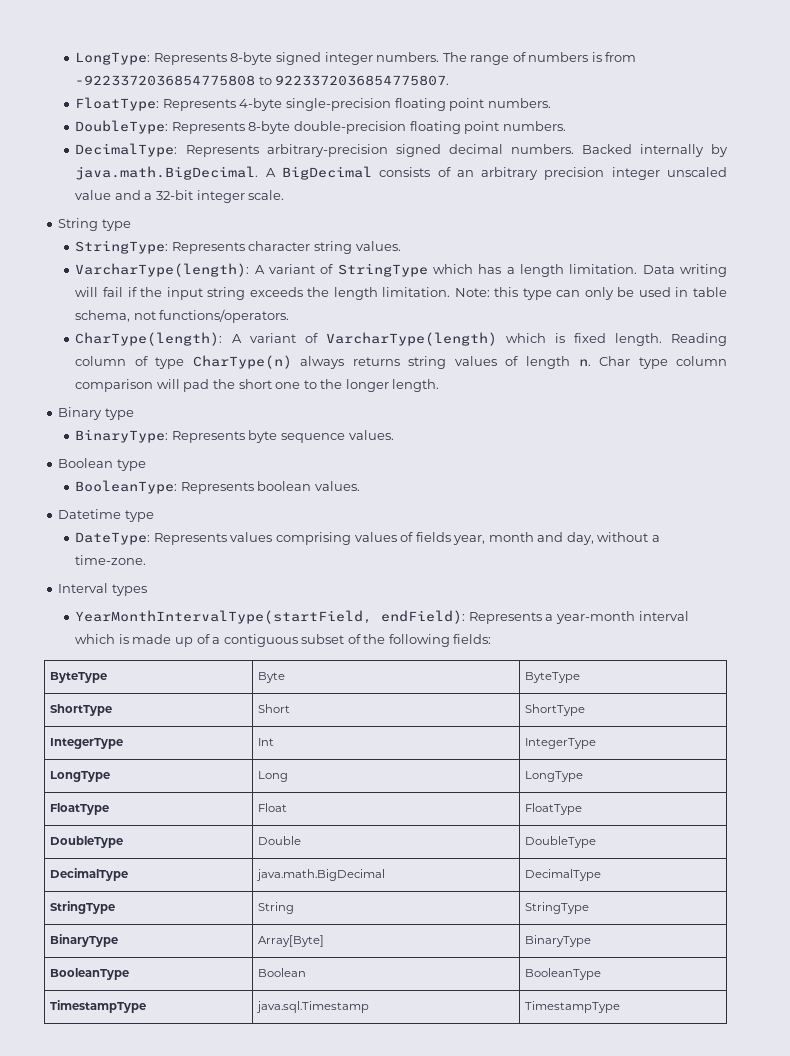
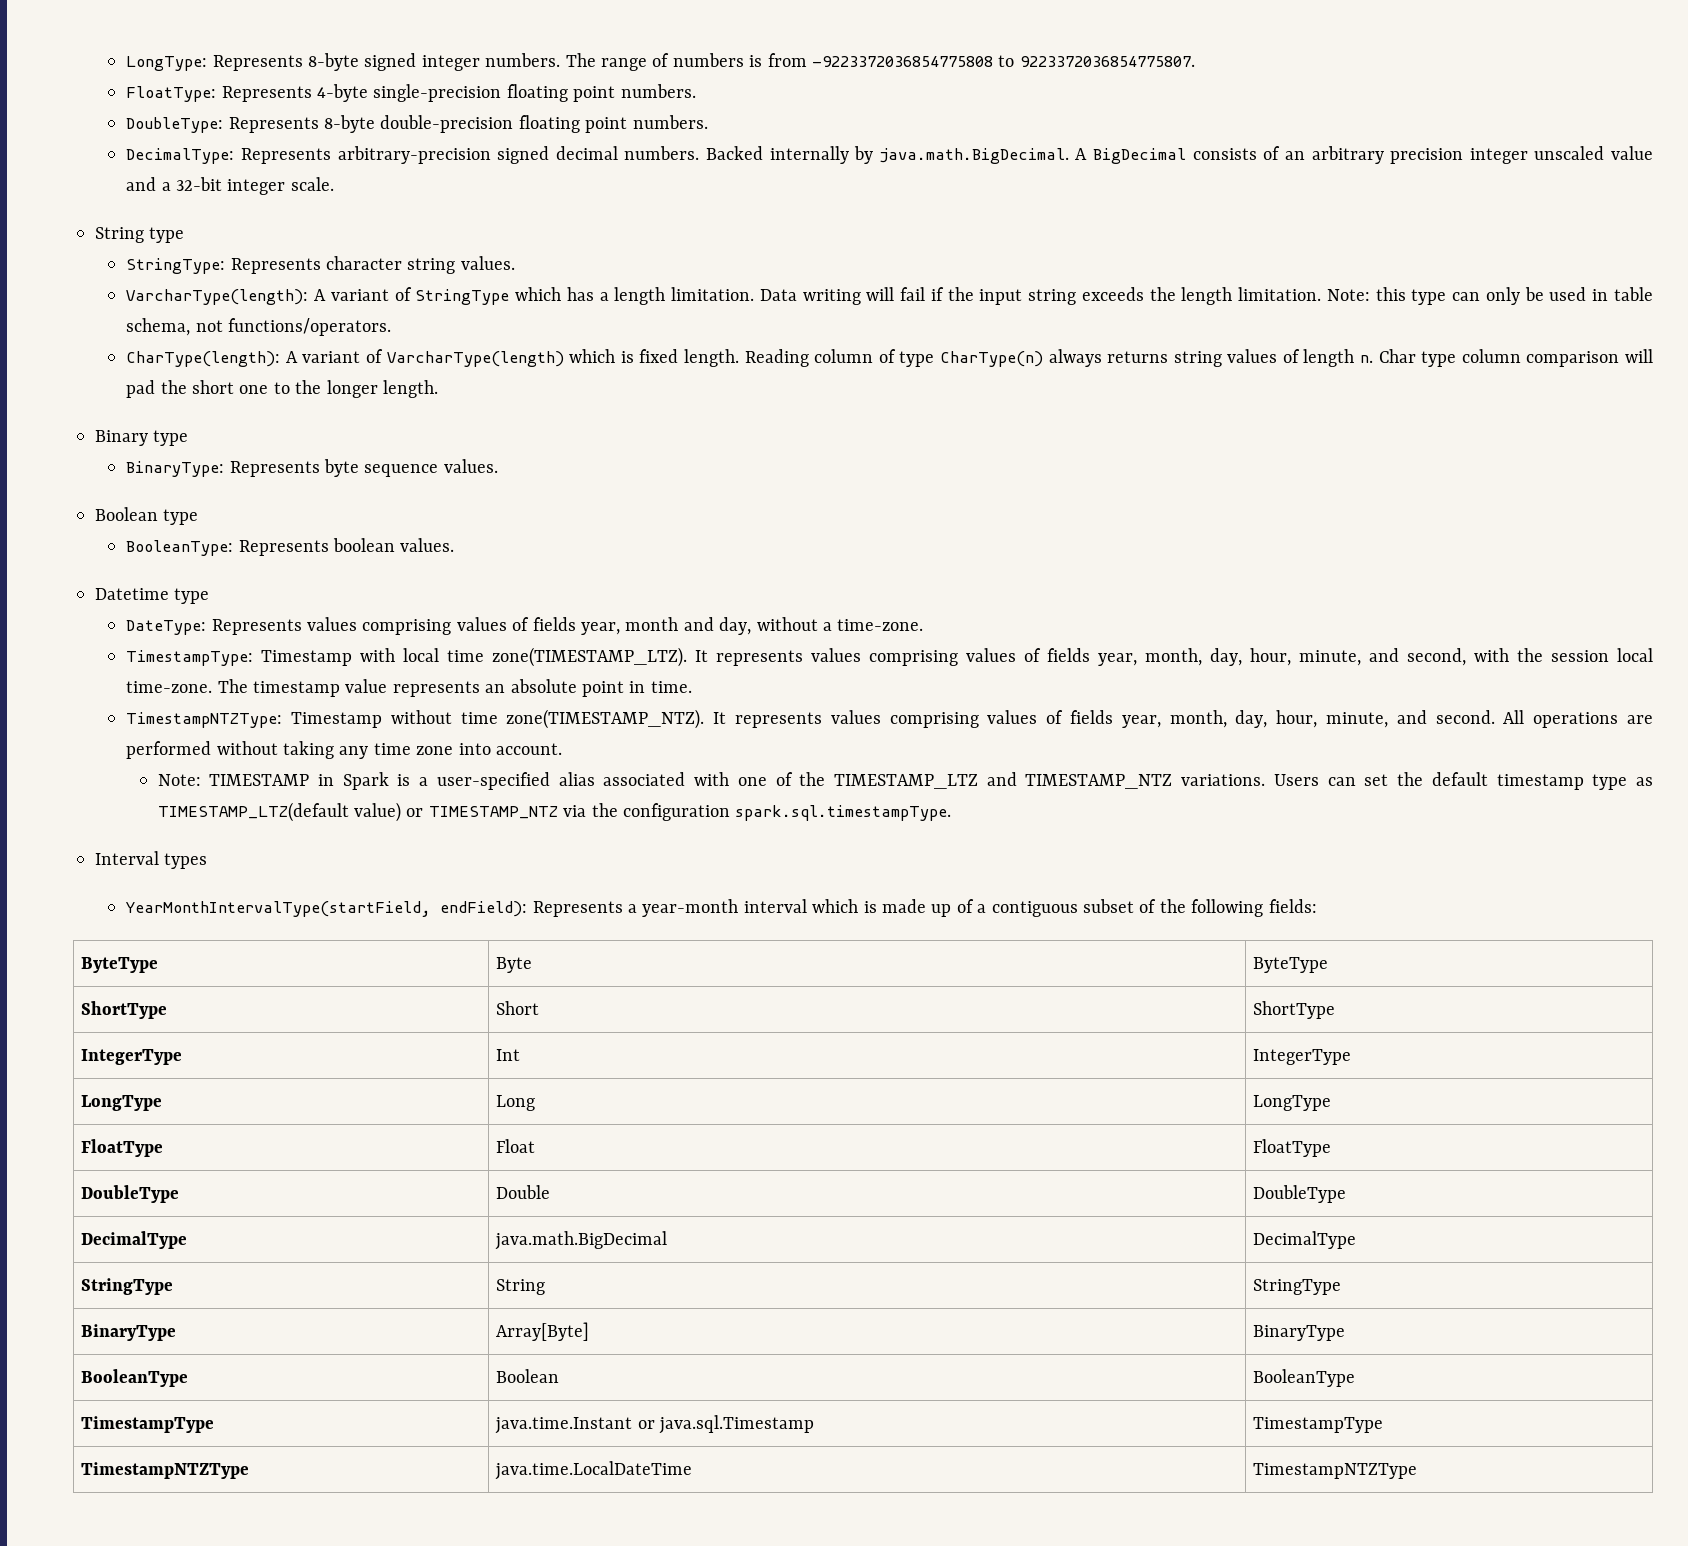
(147, 560) none -> [126,647,1654,667] [126,679,692,697] [126,709,1653,729] [126,741,563,759] [157,772,1654,790] [157,802,952,822] // TimestampType: Timestamp with local time zone(TIMESTAMP_LTZ). It represents values comprising values of fields year, month, day, hour, minute, and second, with the session local time-zone. The timestamp value represents an absolute point in time. // TimestampNTZType: Timestamp without time zone(TIMESTAMP_NTZ). It represents values comprising values of fields year, month, day, hour, minute, and second. All operations are performed without taking any time zone into account. // Note: TIMESTAMP in Spark is a user-specified alias associated with one of the TIMESTAMP_LTZ and TIMESTAMP_NTZ variations. Users can set the default timestamp type as TIMESTAMP_LTZ(default value) or TIMESTAMP_NTZ via the configuration spark.sql.timestampType.
(147, 1006) none -> [495,1417,655,1434] java.time.Instant or
(621, 1007) none -> [81,1462,250,1479] [495,1461,693,1480] [1253,1463,1418,1479] // TimestampNTZType | java.time.LocalDateTime | TimestampNTZType

